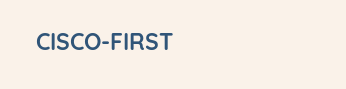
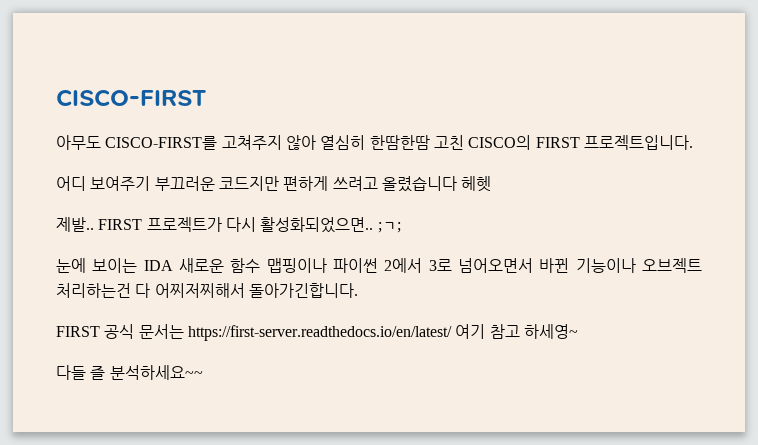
(173, 41) none -> [56,135,693,150] [56,176,492,192] [56,217,401,233] [56,258,702,273] [56,283,358,298] [56,324,578,341] [56,365,203,380] // 아무도 CISCO-FIRST를 고쳐주지 않아 열심히 한땀한땀 고친 CISCO의 FIRST 프로젝트입니다. // 어디 보여주기 부끄러운 코드지만 편하게 쓰려고 올렸습니다 헤헷 // 제발.. FIRST 프로젝트가 다시 활성화되었으면.. ;ㄱ; // 눈에 보이는 IDA 새로운 함수 맵핑이나 파이썬 2에서 3로 넘어오면서 바뀐 기능이나 오브젝트 처리하는건 다 어찌저찌해서 돌아가긴합니다. // FIRST 공식 문서는 https://first-server.readthedocs.io/en/latest/ 여기 참고 하세영~ // 다들 즐 분석하세요~~

